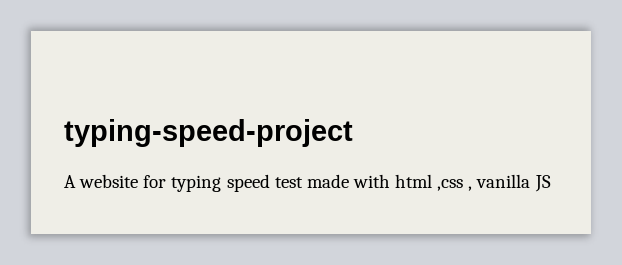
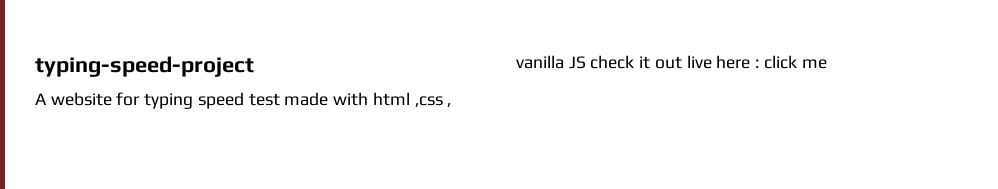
(551, 183) none -> [590,55,827,69] check it out live here : click me

